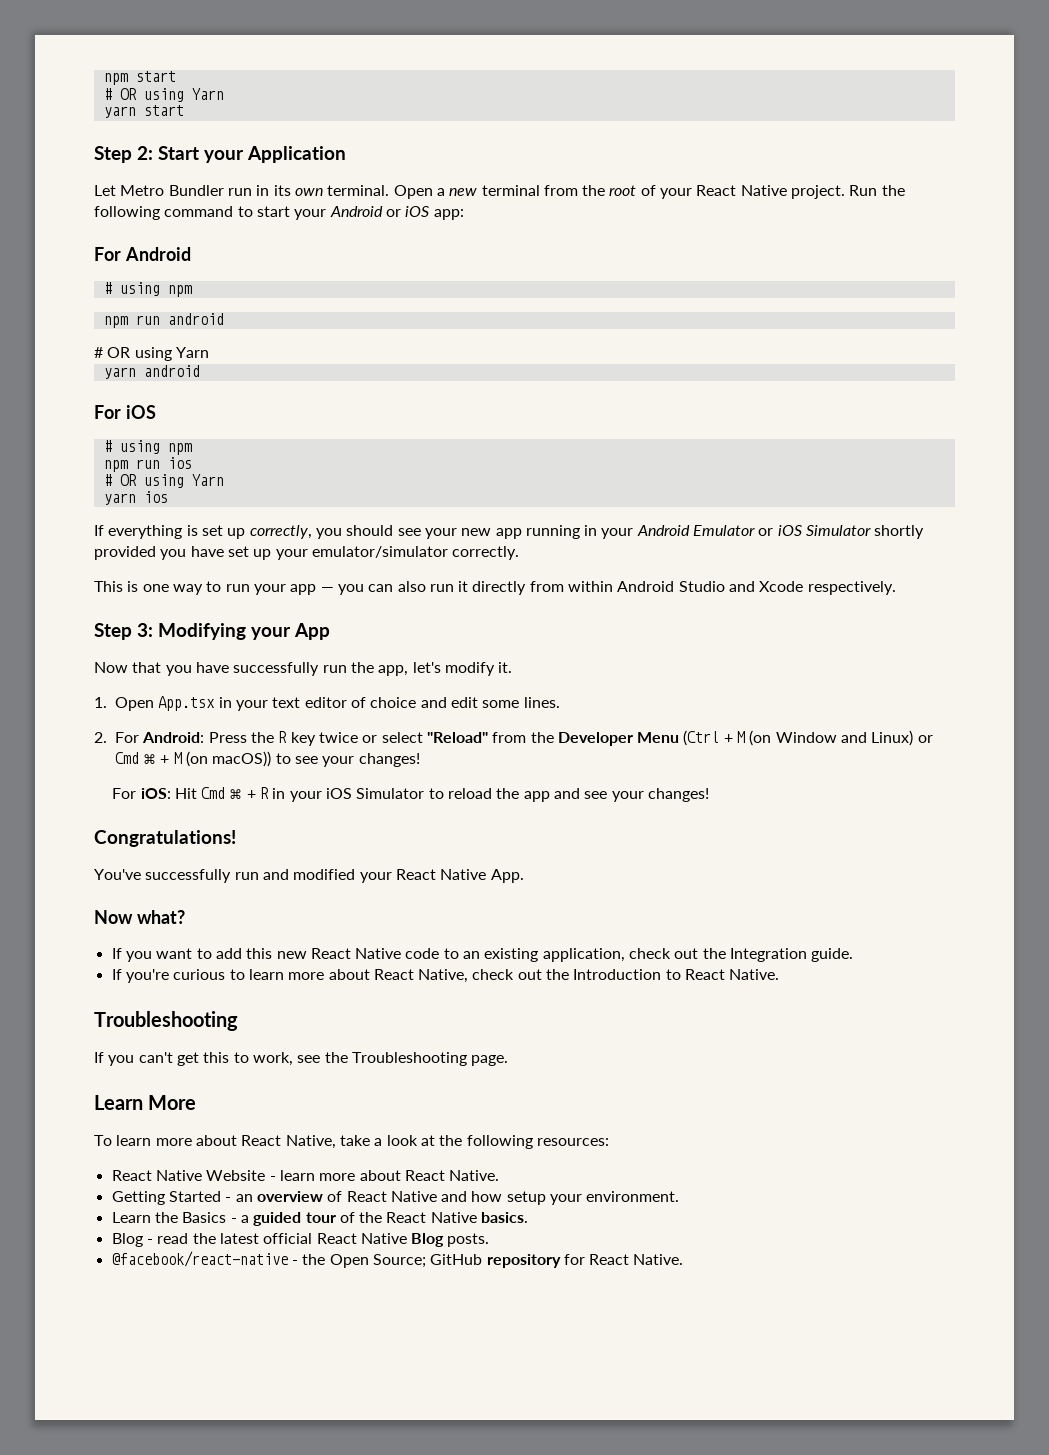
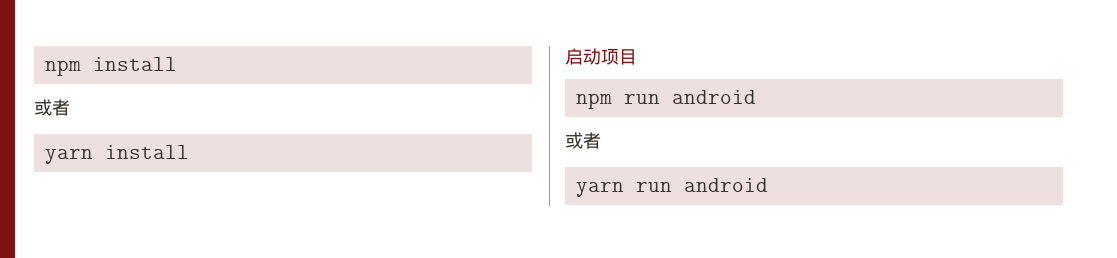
[103,71,176,85] [103,88,224,102] [103,105,184,118] [94,146,346,163] [94,185,905,199] [94,206,464,220] [94,247,191,261] [103,282,192,297] npm start // # OR using Yarn // yarn start // Step 2: Start your Application // Let Metro Bundler run in its own terminal. Open a new terminal from the root of your React Native project. Run the following command to start your Android or iOS app: // For Android // # using npm -> [44,57,177,76] [34,99,70,116] [44,145,189,164] [565,48,637,65] npm install // 或者 // yarn install // 启动项目
[94,347,209,361] [103,365,200,379] [94,405,156,419] [103,440,192,455] [103,457,192,472] [103,474,224,488] [103,491,168,505] [94,525,925,539] [94,546,520,560] [94,581,896,595] [94,623,330,640] [94,662,513,676] [94,696,560,711] [94,730,933,746] [115,751,420,767] [112,787,709,802] [94,830,236,847] [94,869,524,883] [94,910,185,924] [111,948,854,962] [111,969,780,983] [94,1011,238,1031] [94,1052,509,1066] [94,1095,197,1110] [94,1135,609,1149] [111,1170,500,1181] [111,1191,680,1205] [111,1212,529,1226] [111,1233,490,1247] [111,1251,684,1268] # OR using Yarn // yarn android // For iOS // # using npm // npm run ios // # OR using Yarn // yarn ios // If everything is set up correctly, you should see your new app running in your Android Emulator or iOS Simulator shortly provided you have set up your emulator/simulator correctly. // This is one way to run your app — you can also run it directly from within Android Studio and Xcode respectively. // Step 3: Modifying your App // Now that you have successfully run the app, let's modify it. // 1. Open App.tsx in your text editor of choice and edit some lines. // 2. For Android: Press the R key twice or select "Reload" from the Developer Menu (Ctrl + M (on Window and Linux) or Cmd ⌘ + M (on macOS)) to see your changes! // For iOS: Hit Cmd ⌘ + R in your iOS Simulator to reload the app and see your changes! // Congratulations! // You've successfully run and modified your React Native App. // Now what? // If you want to add this new React Native code to an existing application, check out the Integration guide. // If you're curious to learn more about React Native, check out the Introduction to React Native. // Troubleshooting // If you can't get this to work, see the Troubleshooting page. // Learn More // To learn more about React Native, take a look at the following resources: // React Native Website - learn more about React Native. // Getting Started - an overview of React Native and how setup your environment. // Learn the Basics - a guided tour of the React Native basics. // Blog - read the latest official React Native Blog posts. // @facebook/react-native - the Open Source; GitHub repository for React Native. -> [565,132,601,149] [575,178,768,197] 或者 // yarn run android

